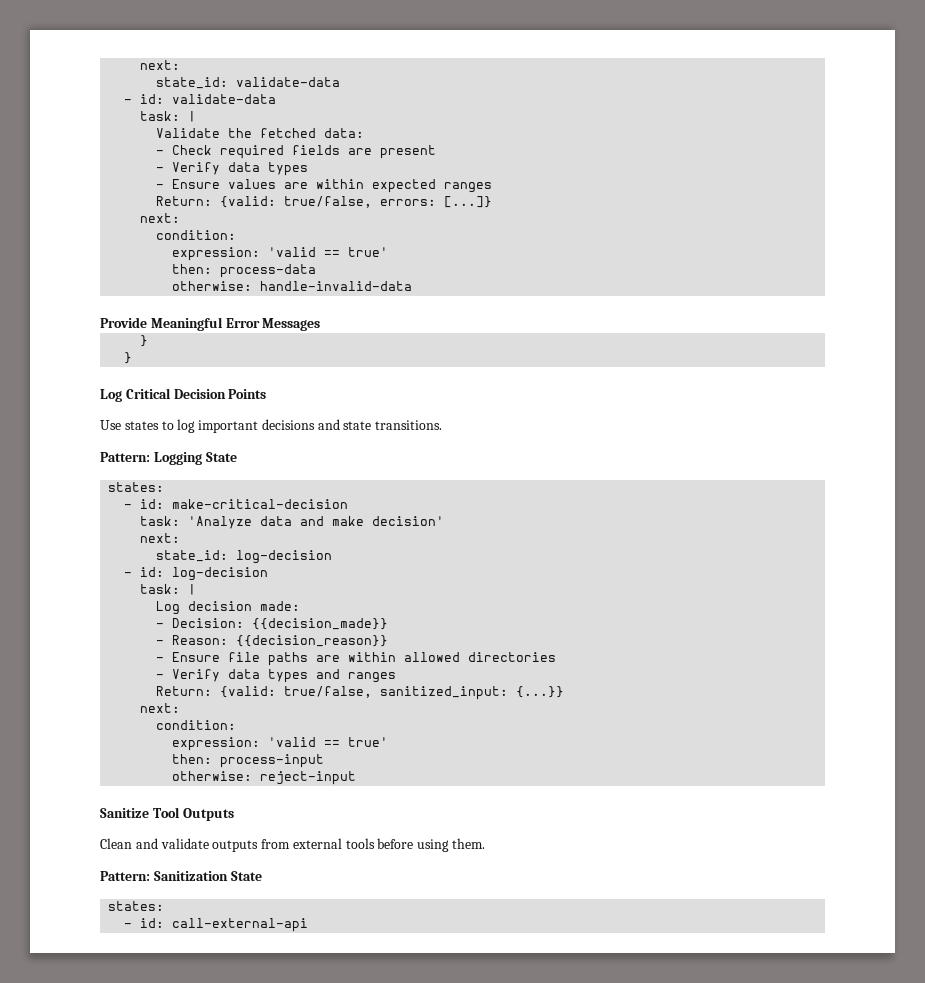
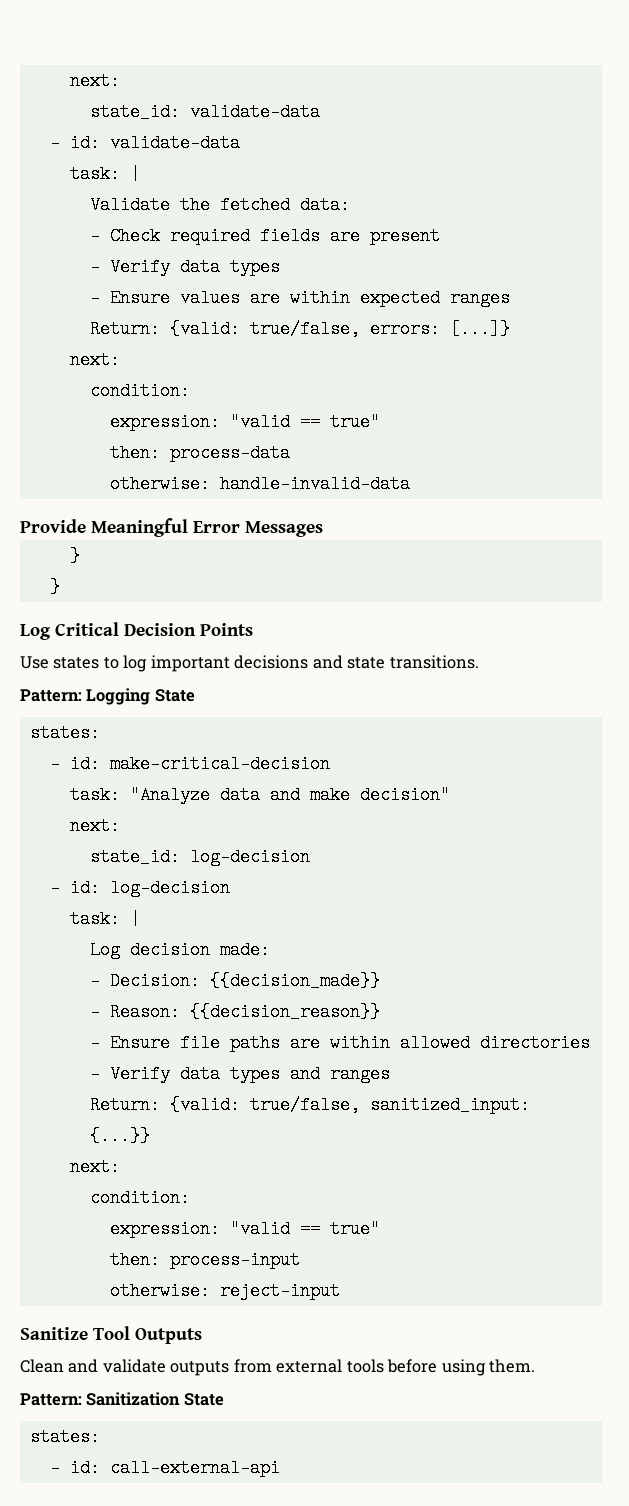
[268,247,389,257] 'valid == true' -> [229,413,380,431] "valid == true"
[188,516,253,529] 'Analyze -> [129,786,210,804] "Analyze
[372,516,445,526] decision' -> [359,786,450,804] decision"
[268,737,389,747] 'valid == true' -> [229,1220,380,1238] "valid == true"

